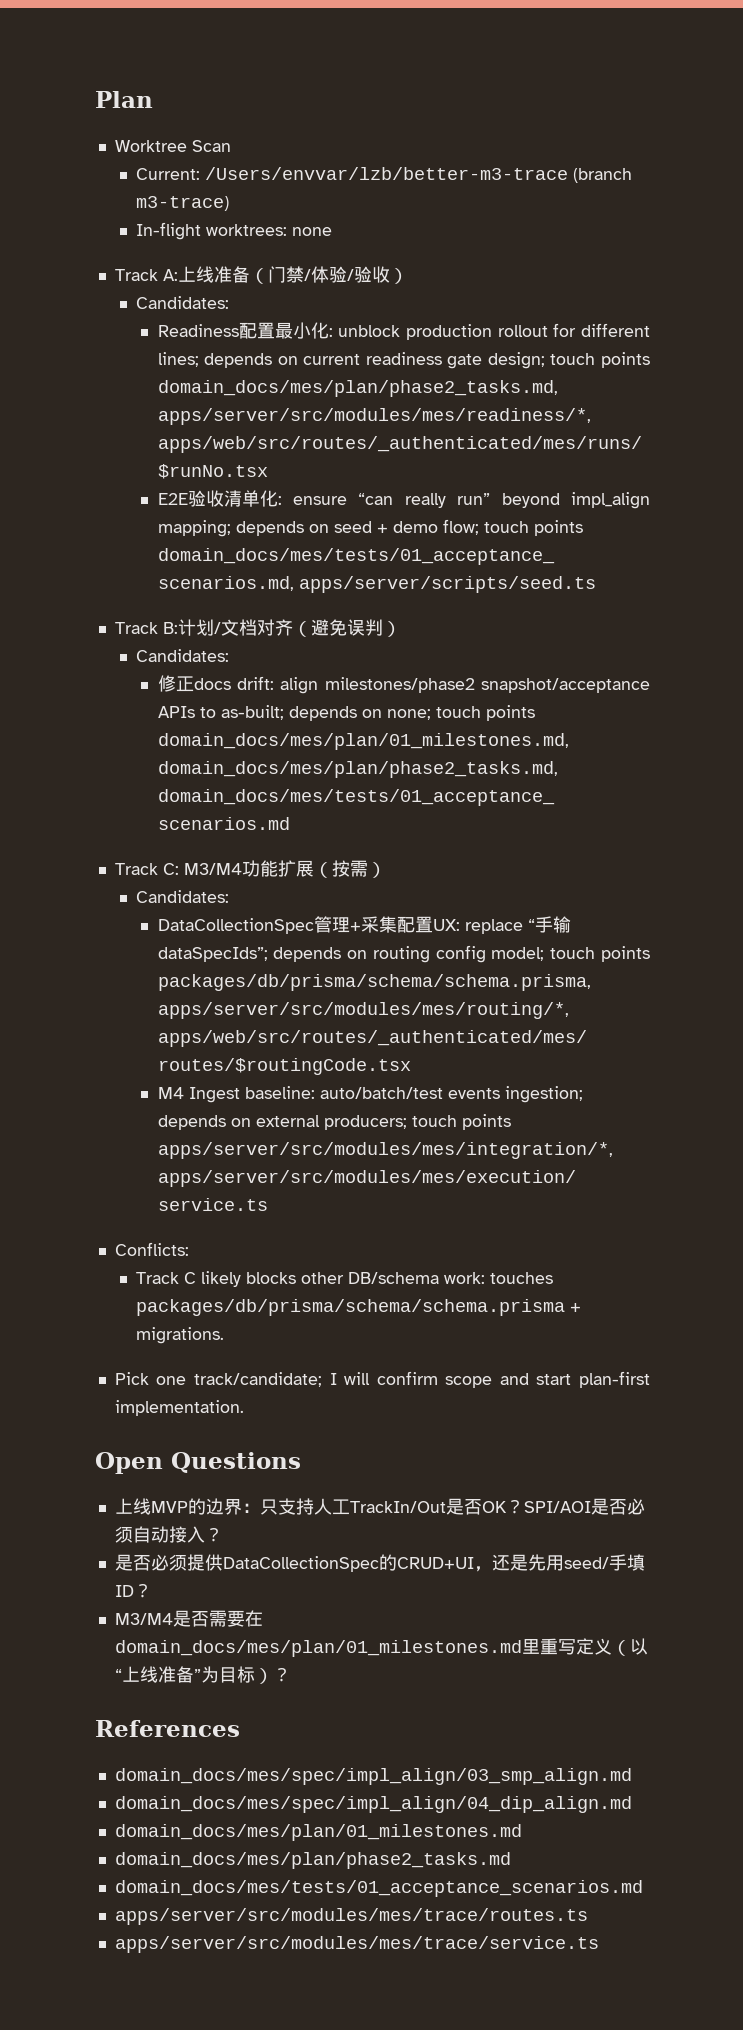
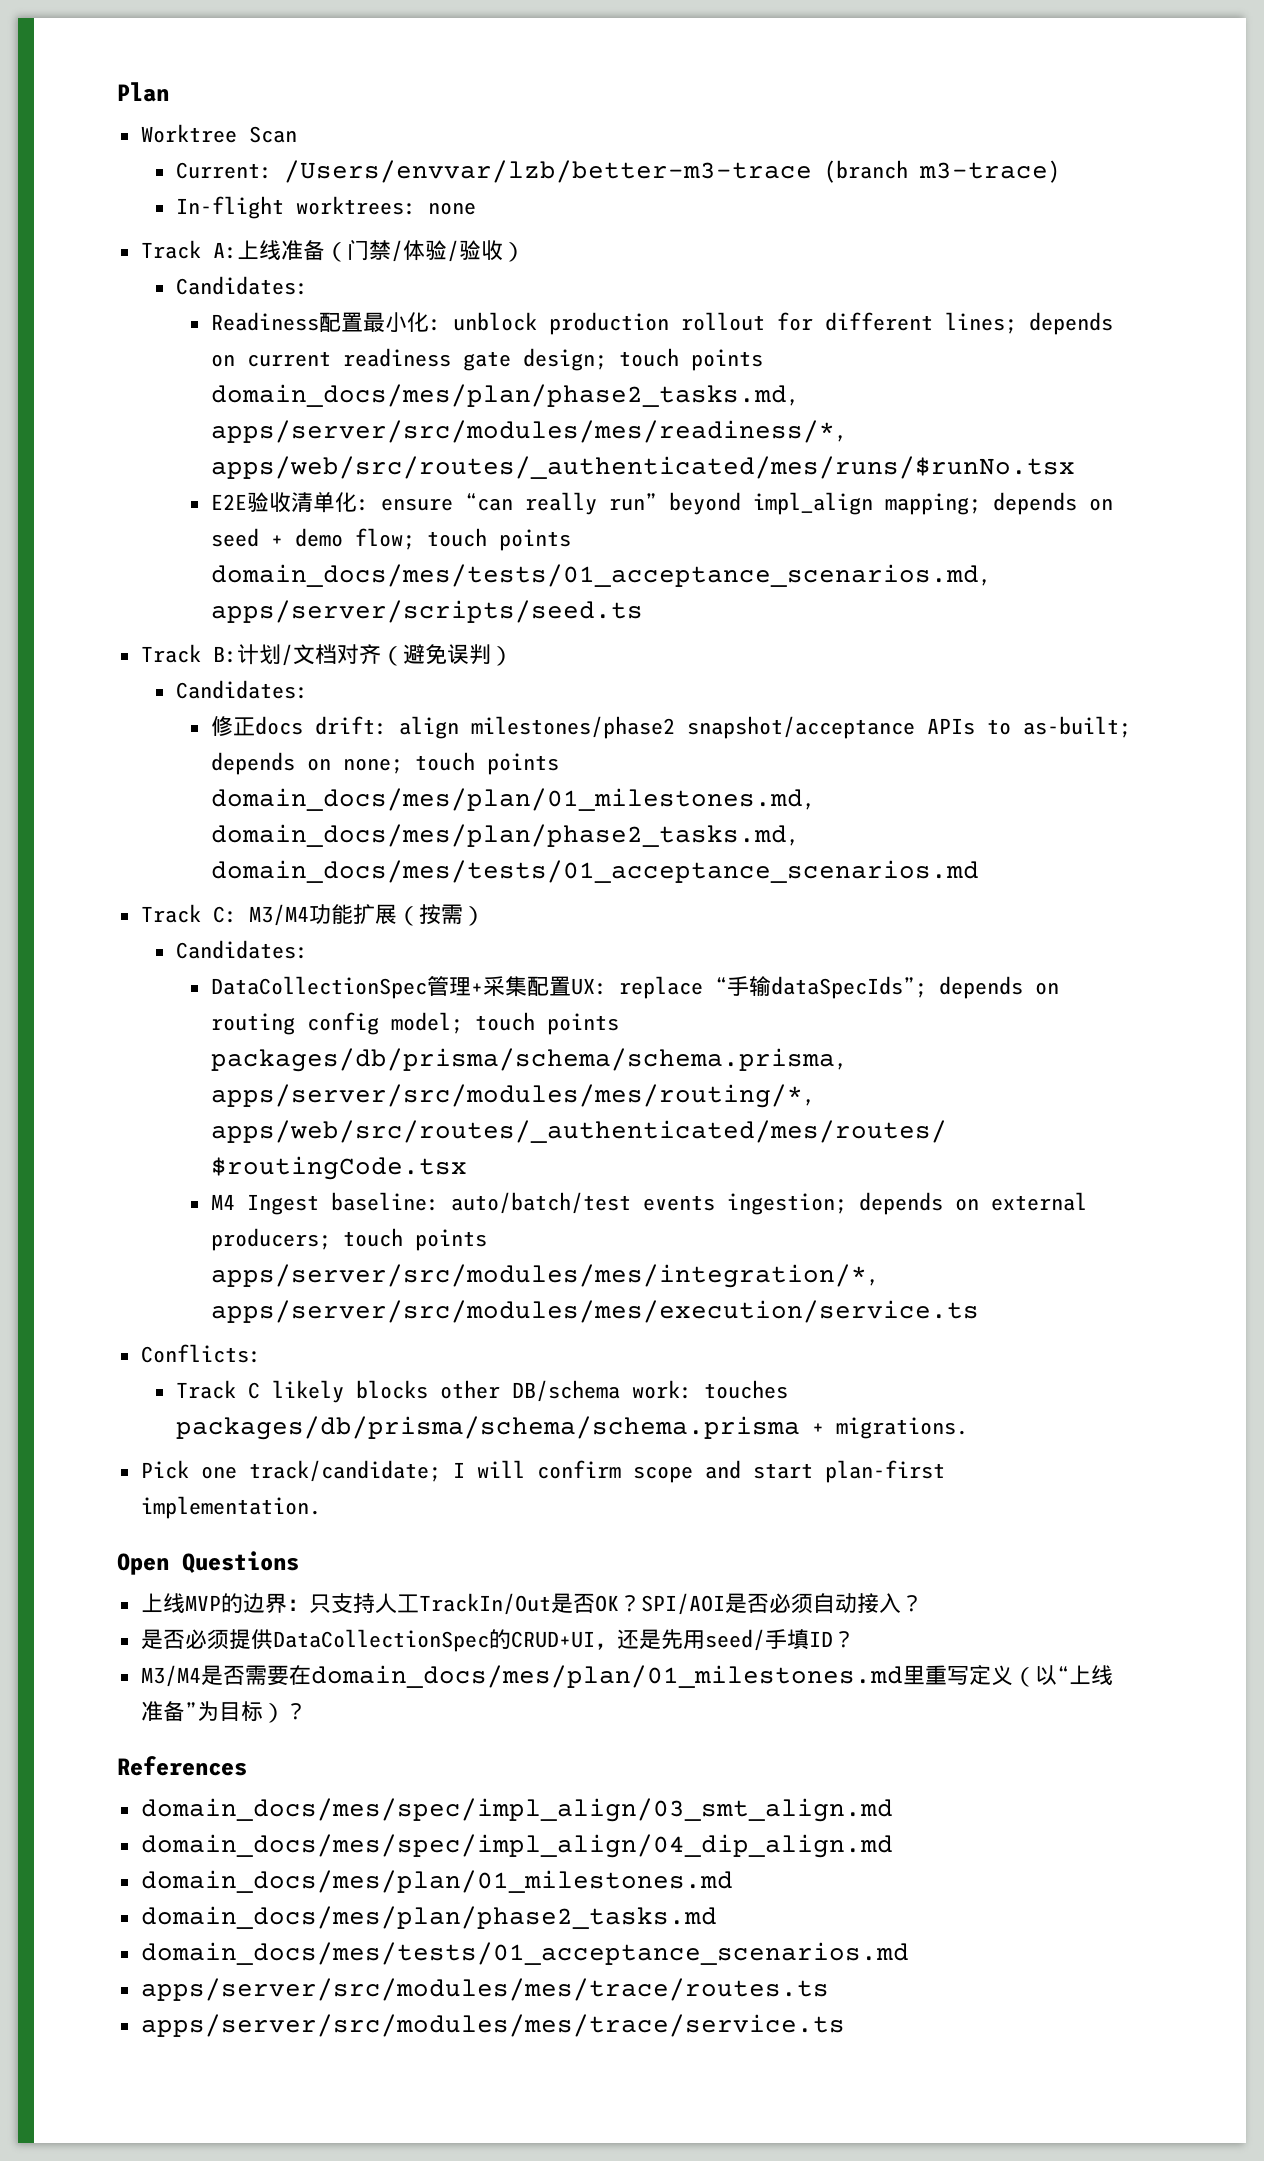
[114,1768,632,1785] domain_docs/mes/spec/impl_align/03_smp_align.md -> [140,1798,893,1822] domain_docs/mes/spec/impl_align/03_smt_align.md

